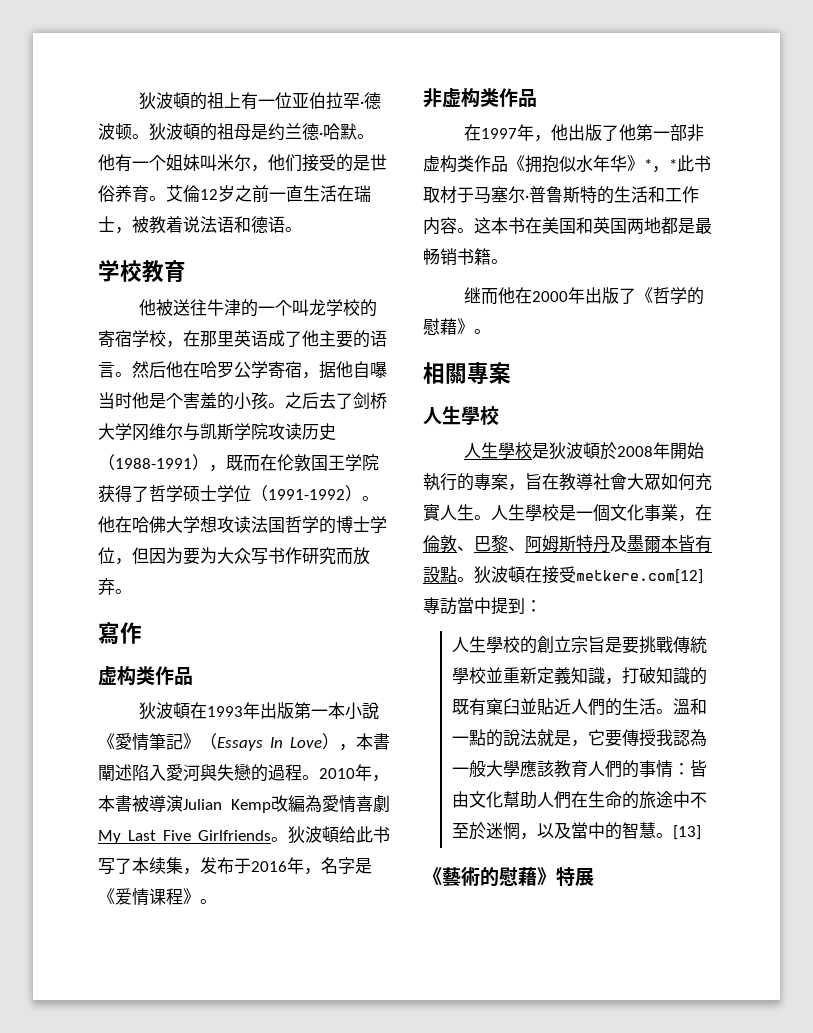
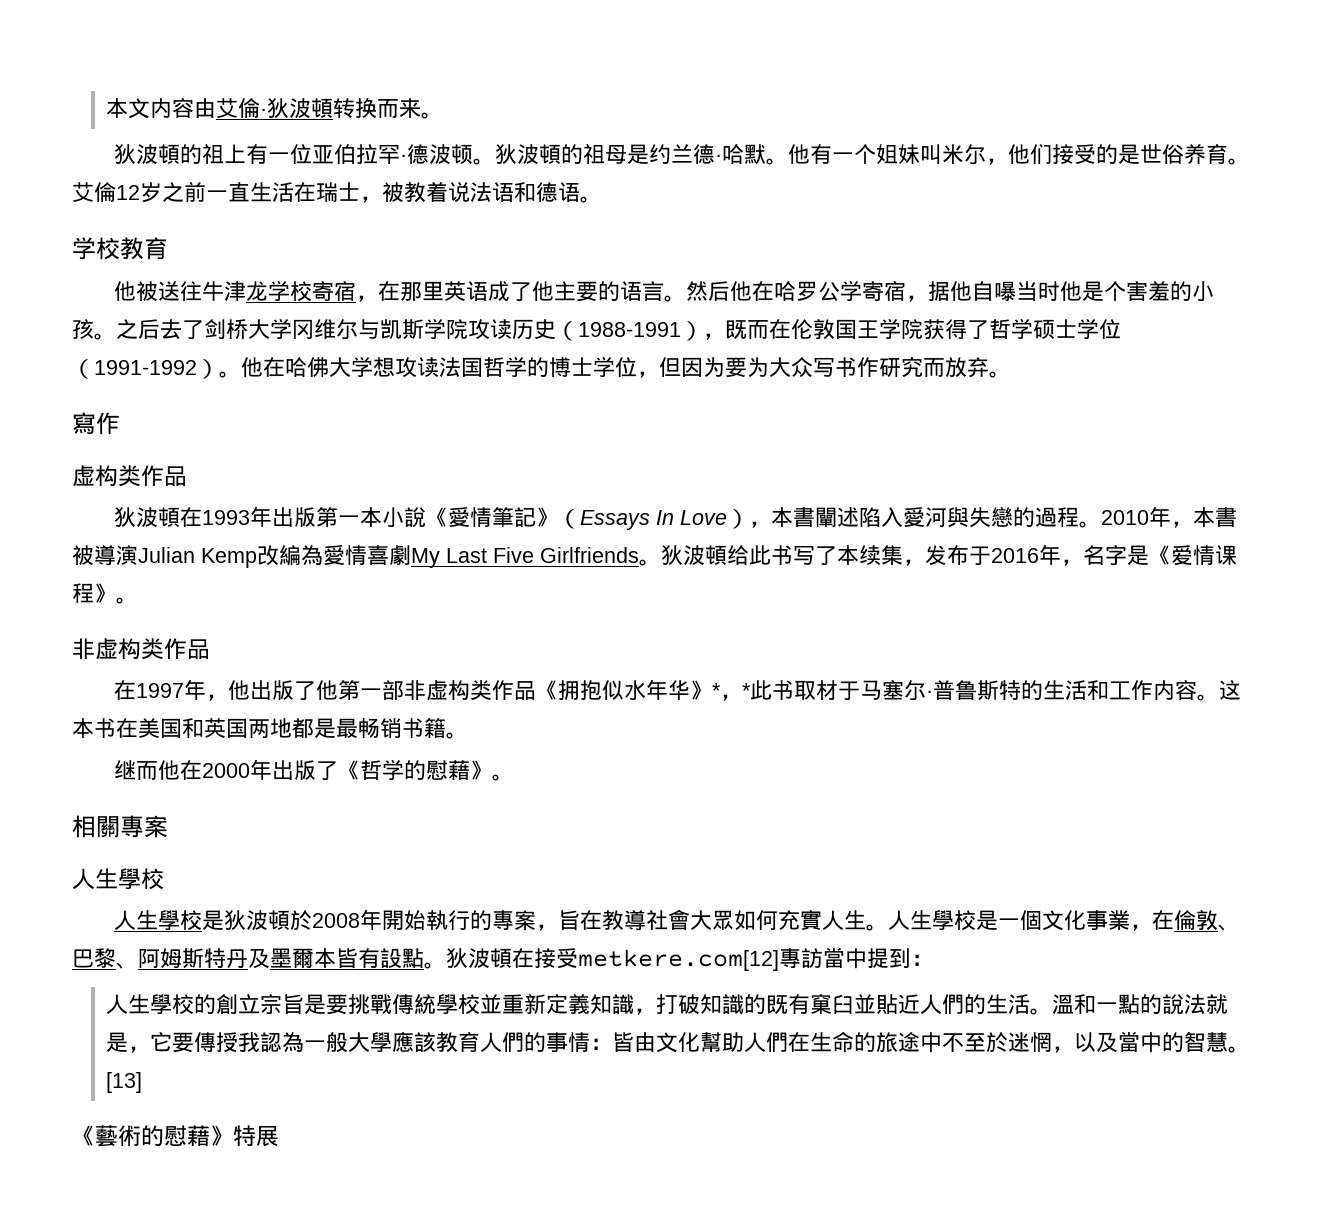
(139, 101) none -> [106,98,444,119] 本文内容由艾倫·狄波頓转换而来。 //
[241,299,378,317] [98,330,166,348] 的一个叫龙学校的寄宿学校 -> [245,281,356,302] 龙学校寄宿

